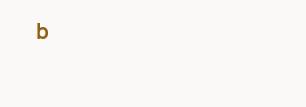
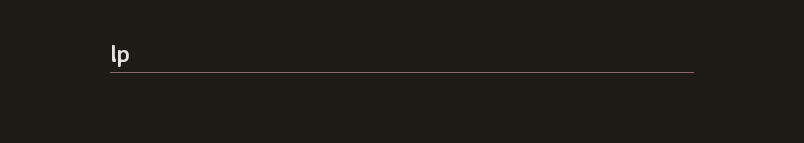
[36,23,49,39] b -> [110,45,130,67] lp

